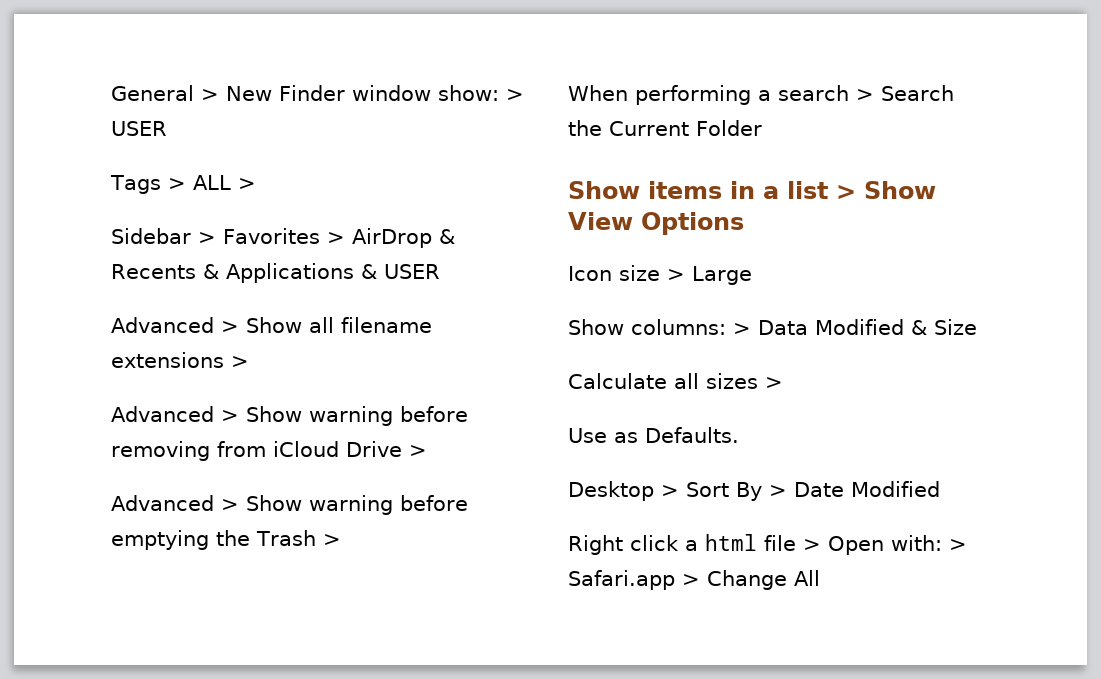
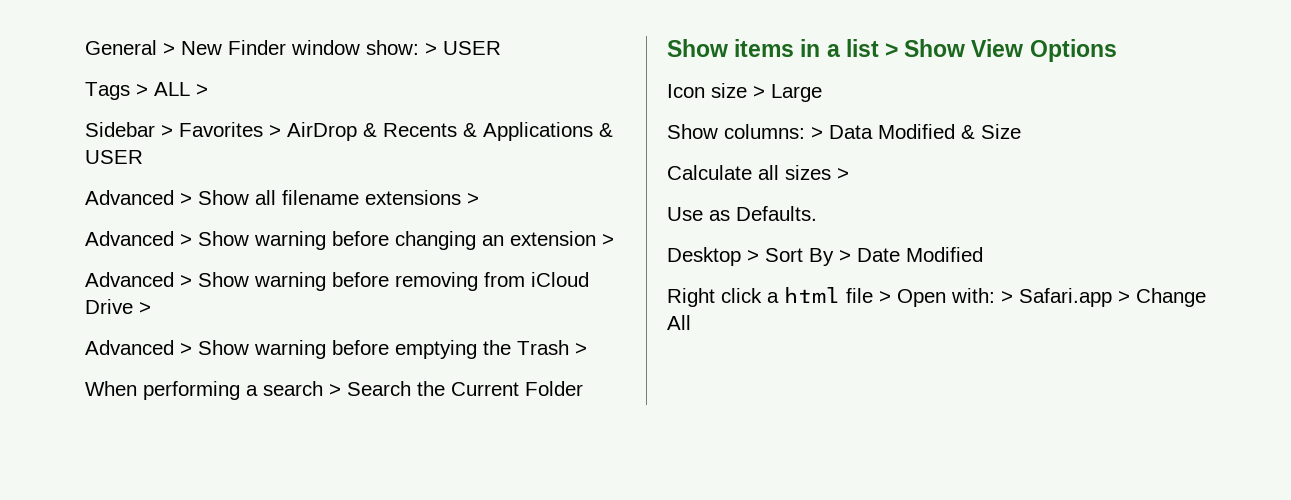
(249, 362) none -> [85,231,614,250] // Advanced > Show warning before changing an extension >

